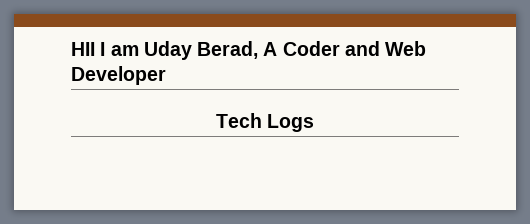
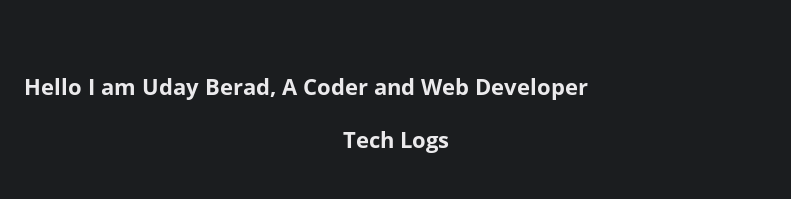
[71,42,95,56] HII -> [24,78,82,95] Hello

